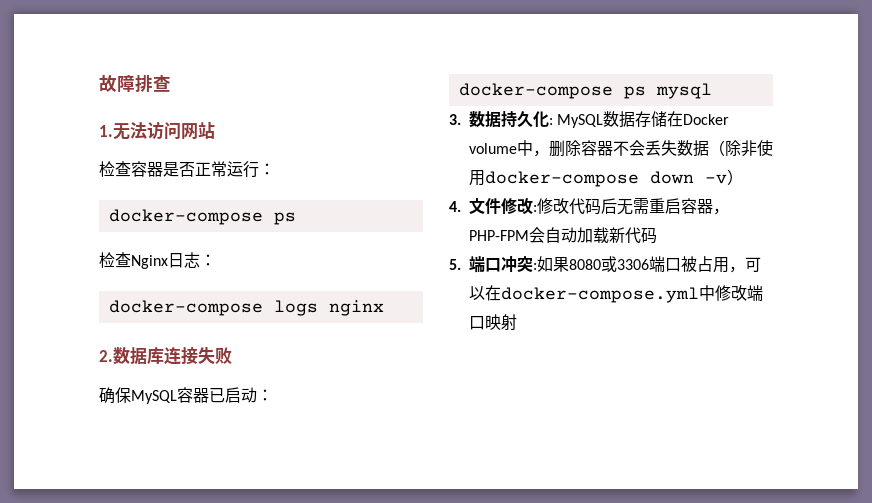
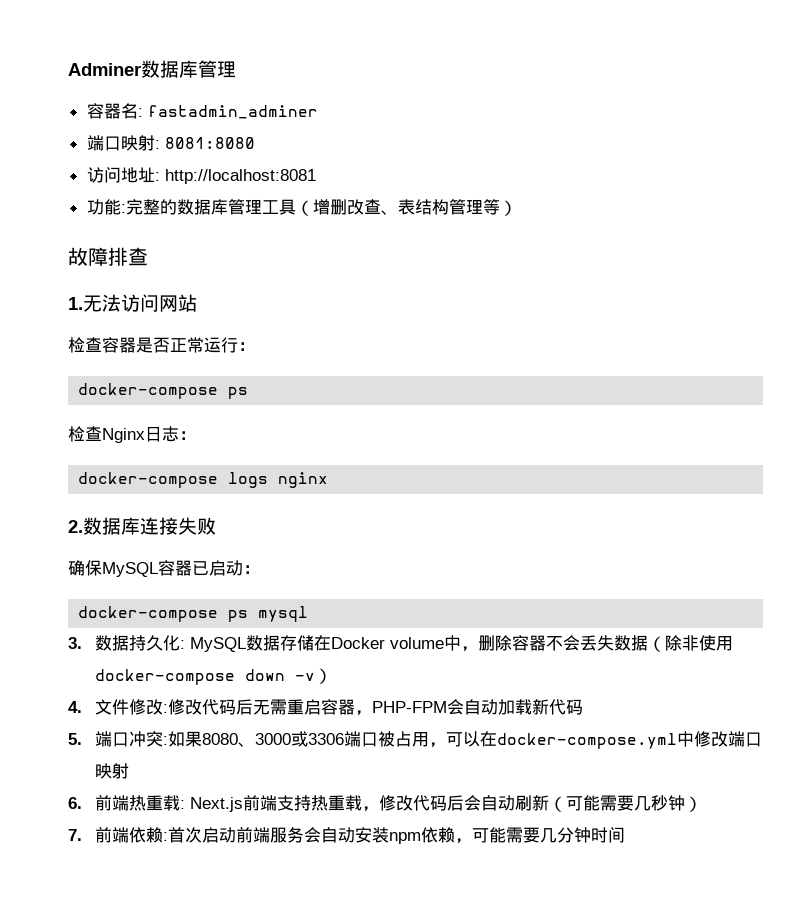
(99, 83) none -> [68,60,236,78] [86,103,318,119] [86,135,255,151] [86,167,316,184] [86,199,517,216] Adminer数据库管理 // 容器名: fastadmin_adminer // 端口映射: 8081:8080 // 访问地址: http://localhost:8081 // 功能:完整的数据库管理工具（增删改查、表结构管理等） //
(601, 264) none -> [237,733,291,747] 、3000
(517, 322) none -> [68,795,702,812] [68,827,625,844] // 6.前端热重载: Next.js前端支持热重载，修改代码后会自动刷新（可能需要几秒钟） // 7.前端依赖:首次启动前端服务会自动安装npm依赖，可能需要几分钟时间

